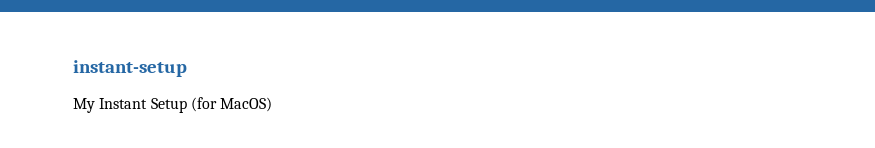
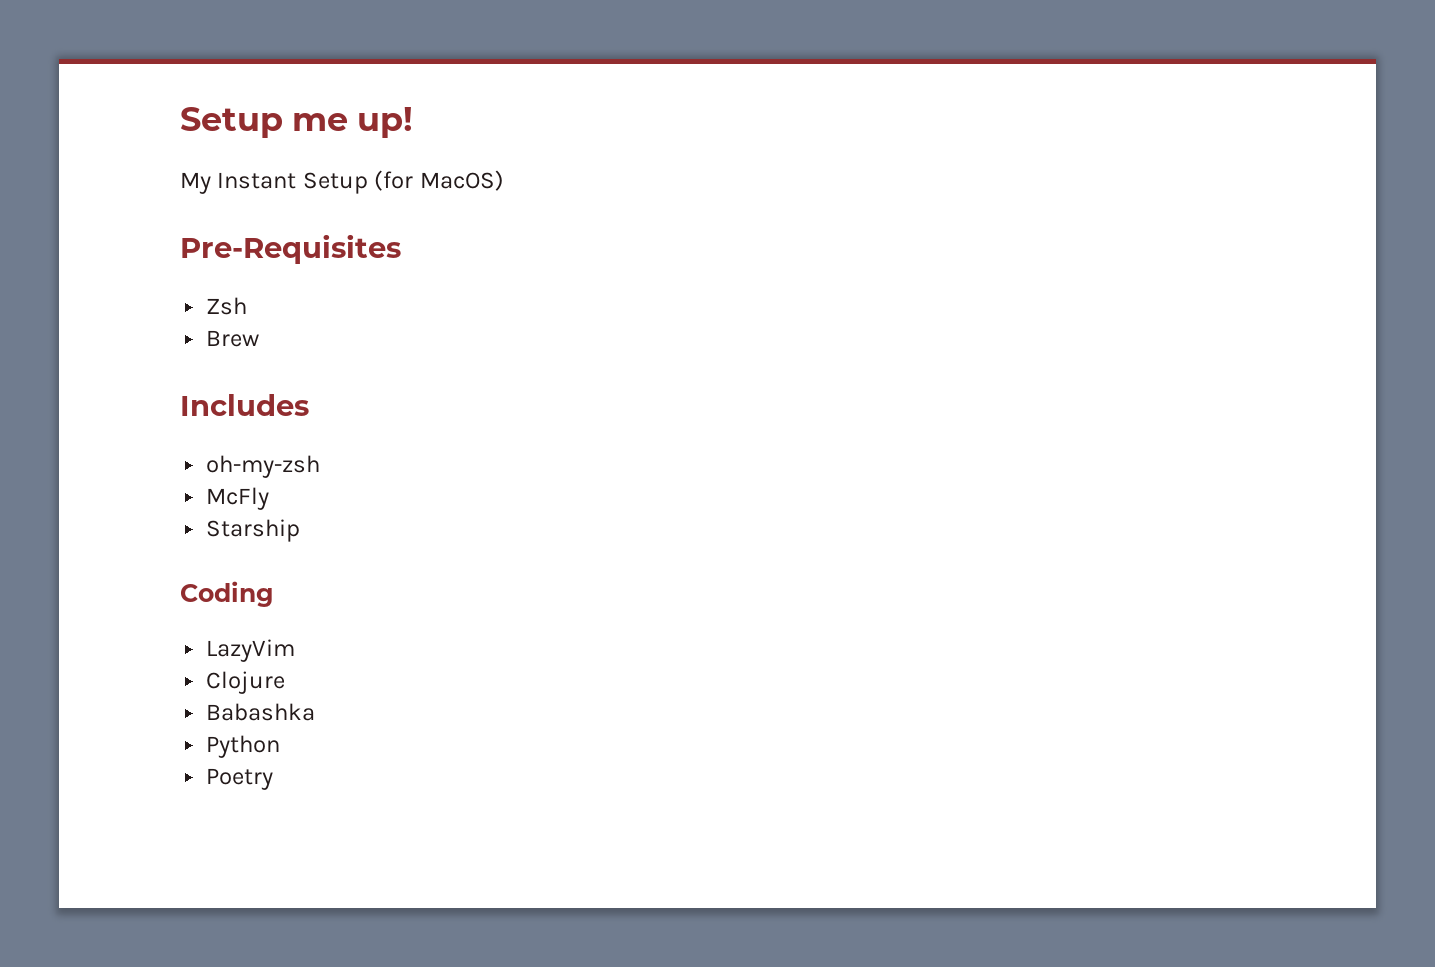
[73,60,187,77] instant-setup -> [180,107,414,138] Setup me up!
(273, 104) none -> [180,234,401,264] [206,297,248,315] [206,330,260,347] [180,394,309,416] [206,455,321,478] [206,487,270,510] [206,519,301,542] [180,581,274,607] [206,639,296,662] [206,671,286,694] [206,703,316,721] [206,735,281,758] [206,768,274,790] // Pre-Requisites // Zsh // Brew // Includes // oh-my-zsh // McFly // Starship // Coding // LazyVim // Clojure // Babashka // Python // Poetry

